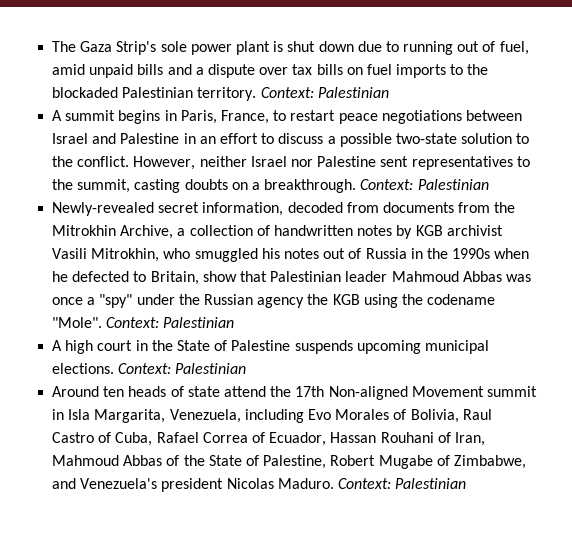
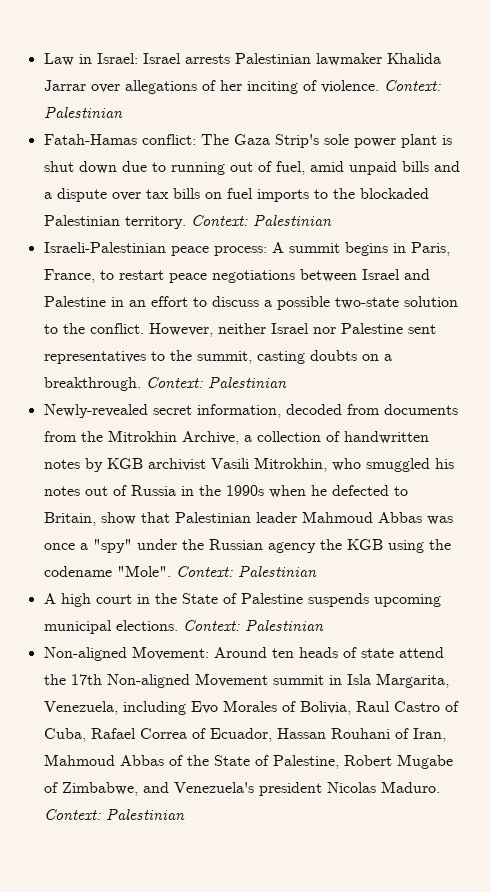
(52, 46) none -> [43,53,441,66] [43,80,441,94] [43,106,123,118] [43,134,196,145] Law in Israel: Israel arrests Palestinian lawmaker Khalida Jarrar over allegations of her inciting of violence. Context: Palestinian // Fatah-Hamas conflict:
(389, 92) none -> [43,242,267,256] Israeli-Palestinian peace process:
(247, 368) none -> [43,646,209,661] Non-aligned Movement:

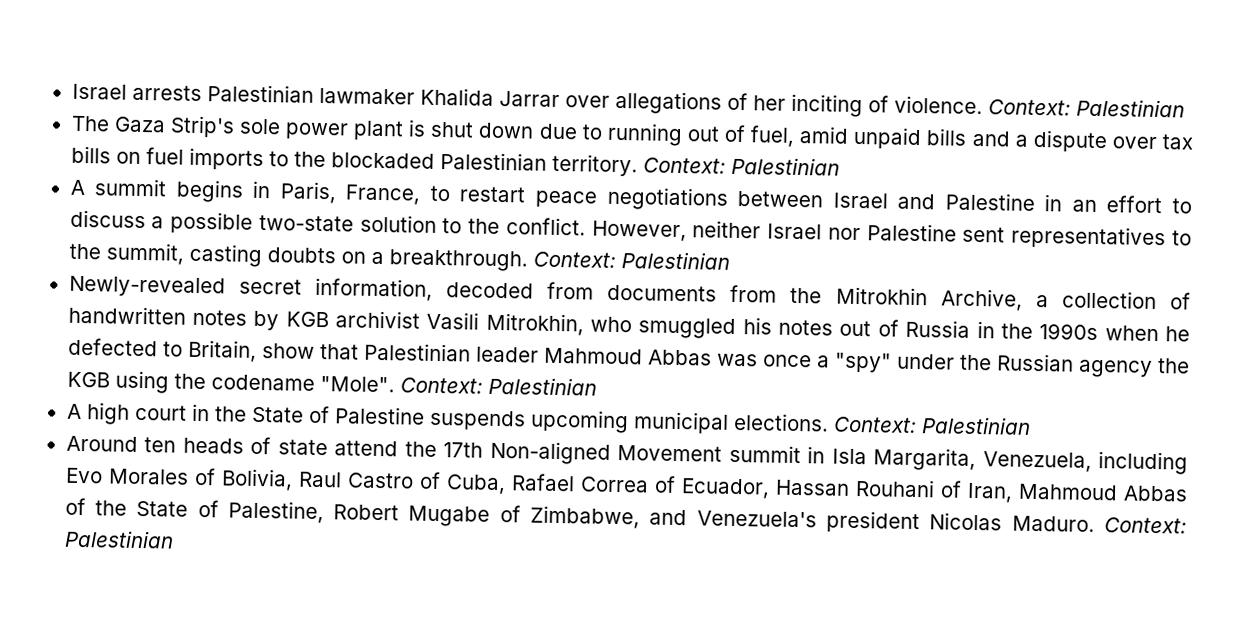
[43,53,138,66] Law in Israel: -> (71, 91) none
[43,134,196,145] Fatah-Hamas conflict: -> (1185, 108) none
[43,242,267,256] Israeli-Palestinian peace process: -> (840, 166) none
[43,646,209,661] Non-aligned Movement: -> (1031, 425) none

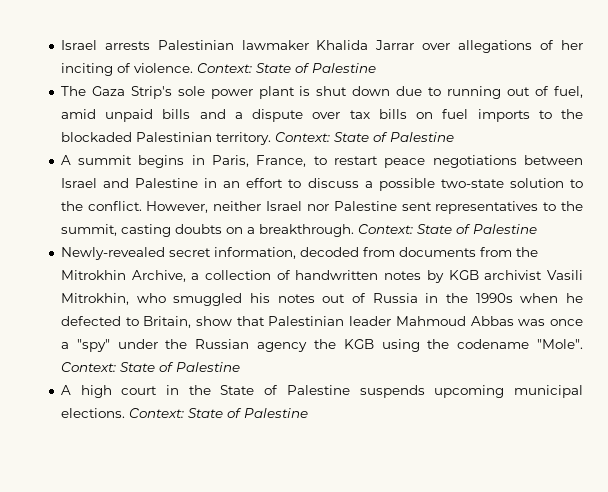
[1075,98,1185,118] Palestinian -> [255,63,376,73] State of Palestine
[730,156,840,176] Palestinian -> [333,132,454,142] State of Palestine
[620,251,730,270] Palestinian -> [416,224,537,234] State of Palestine
[487,376,597,396] Palestinian -> [119,362,240,372] State of Palestine
[920,416,1031,435] [65,435,1188,475] [65,467,1188,503] [64,497,1187,534] [63,529,174,549] Palestinian // Around ten heads of state attend the 17th Non-aligned Movement summit in Isla Margarita, Venezuela, including Evo Morales of Bolivia, Raul Castro of Cuba, Rafael Correa of Ecuador, Hassan Rouhani of Iran, Mahmoud Abbas of the State of Palestine, Robert Mugabe of Zimbabwe, and Venezuela's president Nicolas Maduro. Context: Palestinian -> [187,408,308,418] State of Palestine

